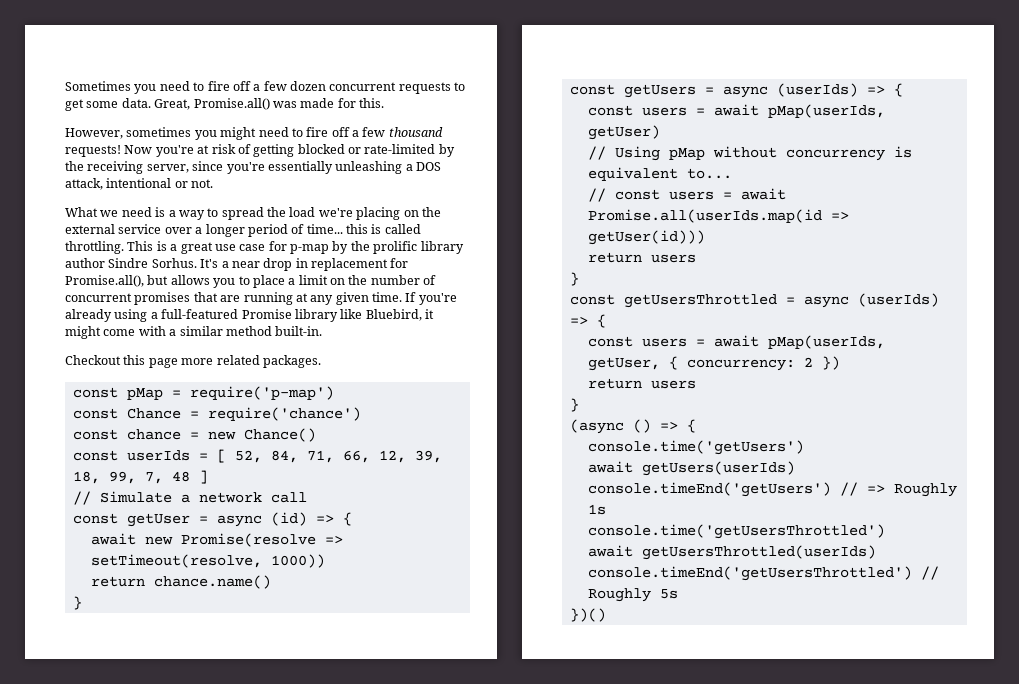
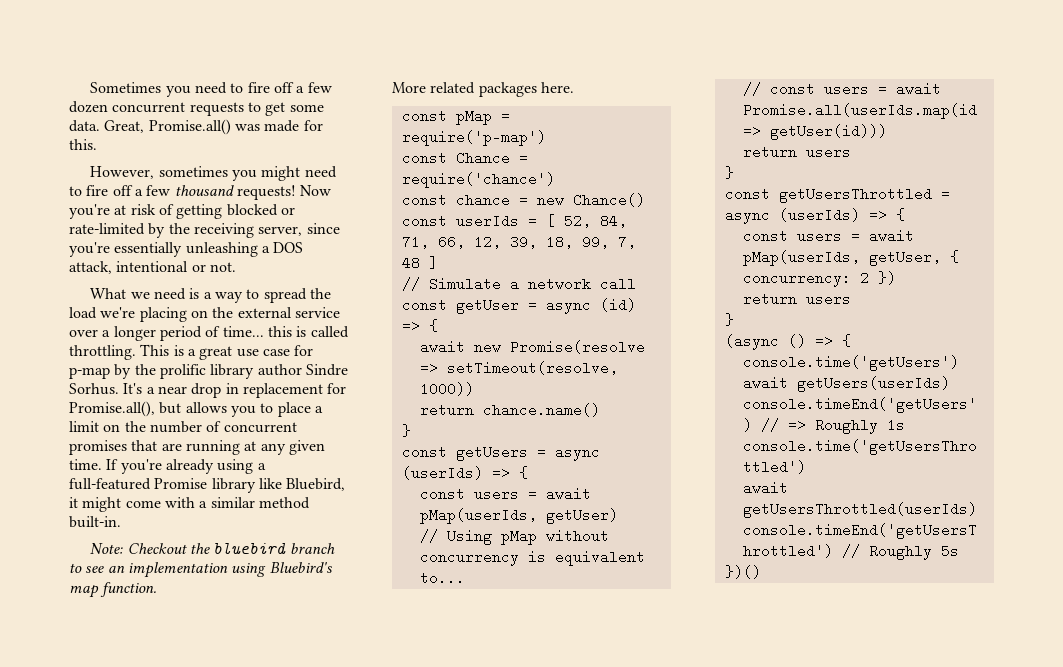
[65,355,321,368] Checkout this page more related packages. -> [90,542,335,554] [69,562,333,578] [69,582,158,598] [392,82,574,97] Note: Checkout the bluebird branch to see an implementation using Bluebird's map function. // More related packages here.

